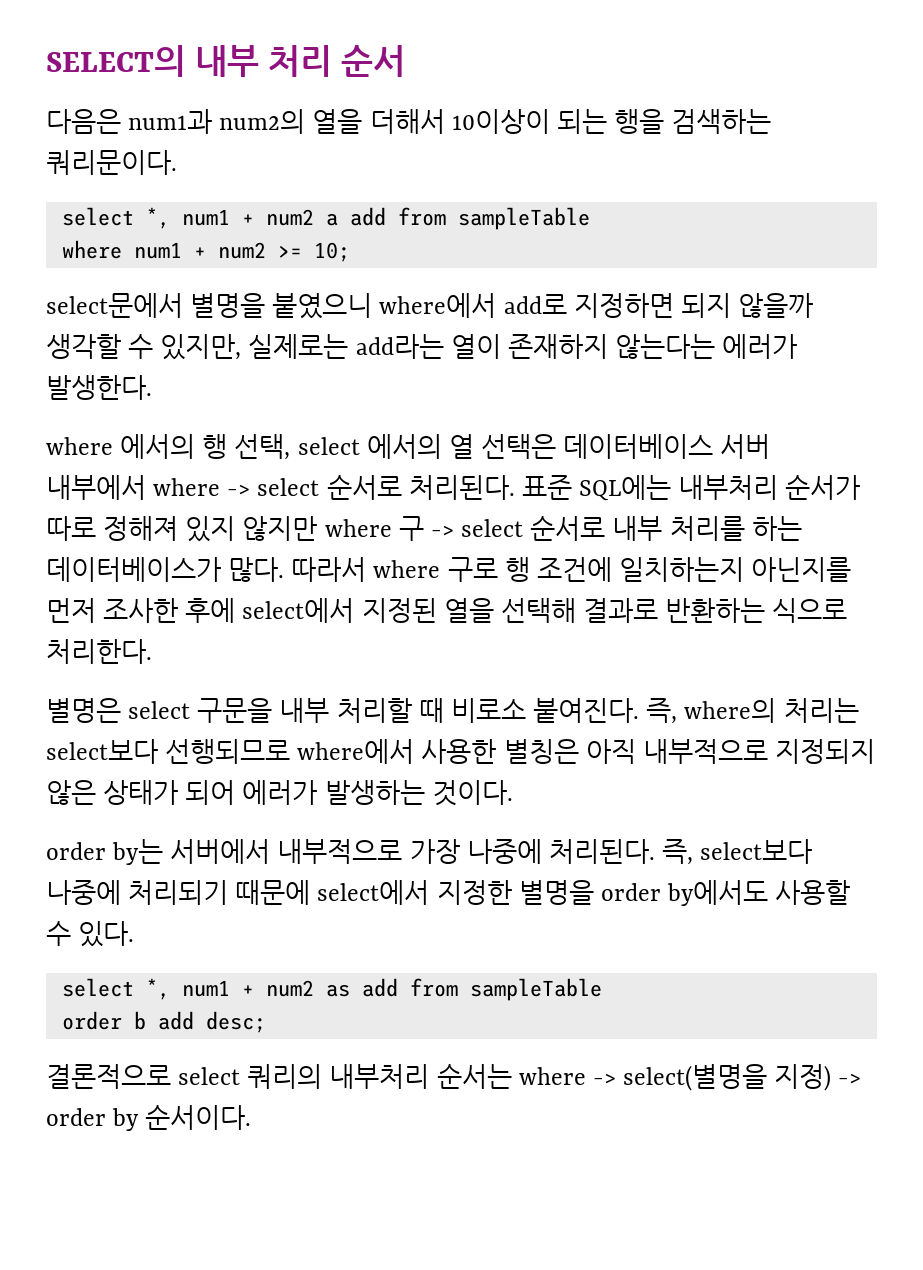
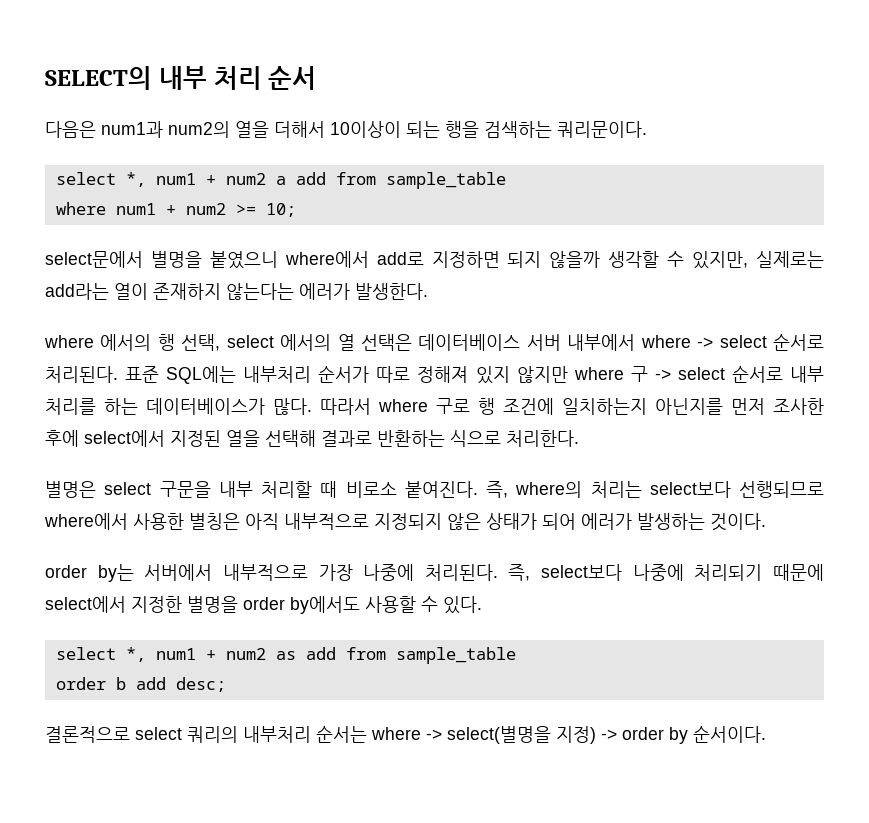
[457,207,590,230] sampleTable -> [385,172,506,189] sample_table
[469,978,602,1001] sampleTable -> [395,647,516,664] sample_table

